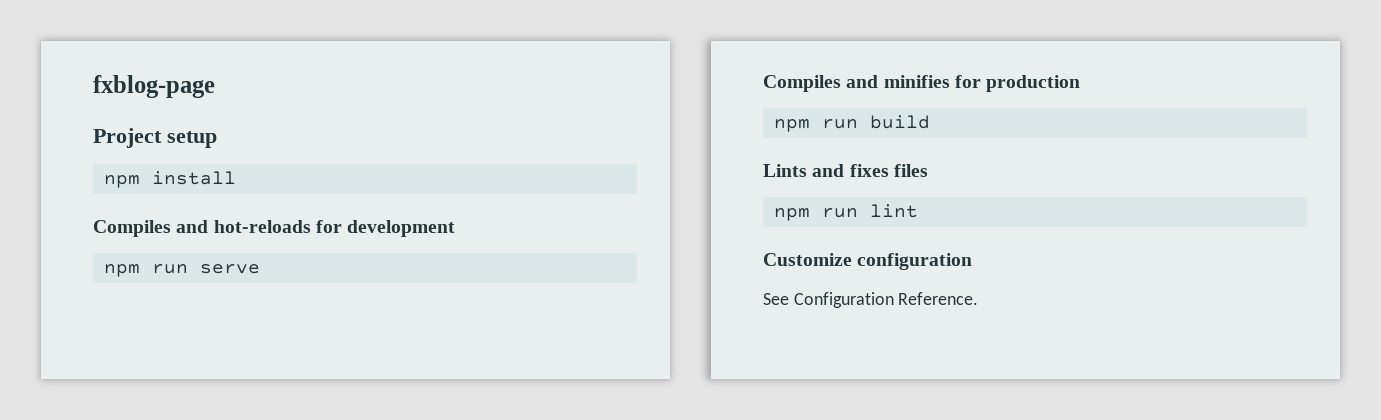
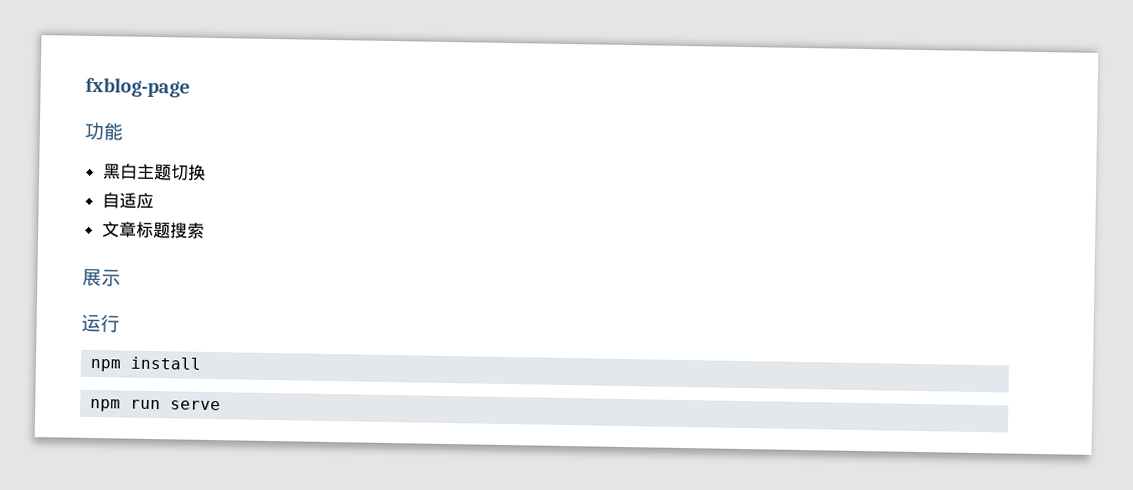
[93,128,217,148] [103,171,236,188] [93,220,456,237] [103,264,260,277] [763,75,1081,92] [773,115,930,132] [763,164,928,177] [773,204,918,221] [763,253,973,270] [763,292,979,308] Project setup // npm install // Compiles and hot-reloads for development // npm run serve // Compiles and minifies for production // npm run build // Lints and fixes files // npm run lint // Customize configuration // See Configuration Reference. -> [84,121,124,141] [102,163,206,181] [101,192,154,210] [101,221,205,239] [82,268,121,287] [81,314,120,333] [90,356,203,372] [90,398,222,412] 功能 // 黑白主题切换 // 自适应 // 文章标题搜索 // 展示 // 运行 // npm install // npm run serve

